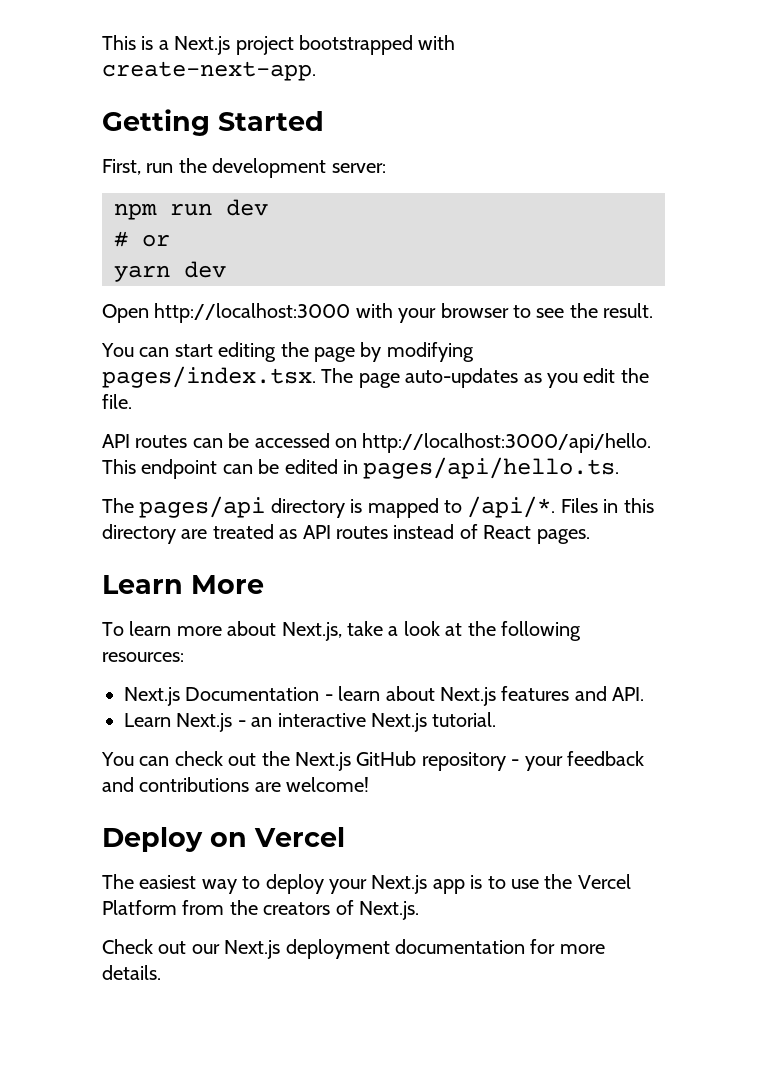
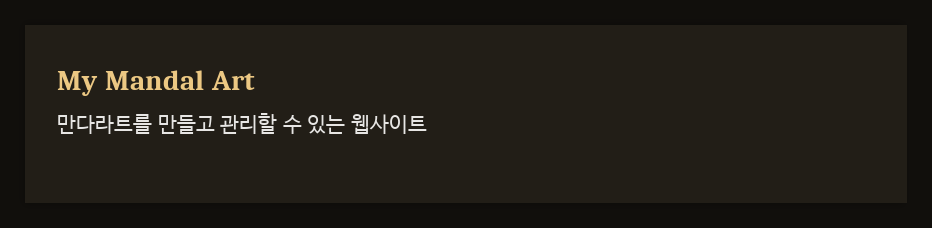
[102,35,456,55] [102,61,316,81] [102,109,324,136] [102,158,386,178] [114,199,268,220] [114,231,170,247] [114,261,226,282] [102,303,654,323] [101,342,474,362] [102,366,649,388] [102,394,132,409] [102,433,652,453] [102,457,620,479] [102,496,654,518] [102,524,590,544] [102,575,264,594] [102,621,581,641] [102,652,184,662] [124,686,645,706] [124,712,497,732] [101,751,644,771] [102,777,370,792] [102,827,345,852] [102,874,631,894] [102,900,419,920] [102,939,605,959] [102,965,161,980] This is a Next.js project bootstrapped with create-next-app. // Getting Started // First, run the development server: // npm run dev // # or // yarn dev // Open http://localhost:3000 with your browser to see the result. // You can start editing the page by modifying pages/index.tsx. The page auto-updates as you edit the file. // API routes can be accessed on http://localhost:3000/api/hello. This endpoint can be edited in pages/api/hello.ts. // The pages/api directory is mapped to /api/*. Files in this directory are treated as API routes instead of React pages. // Learn More // To learn more about Next.js, take a look at the following resources: // Next.js Documentation - learn about Next.js features and API. // Learn Next.js - an interactive Next.js tutorial. // You can check out the Next.js GitHub repository - your feedback and contributions are welcome! // Deploy on Vercel // The easiest way to deploy your Next.js app is to use the Vercel Platform from the creators of Next.js. // Check out our Next.js deployment documentation for more details. -> [57,70,255,96] [57,113,427,134] My Mandal Art // 만다라트를 만들고 관리할 수 있는 웹사이트

